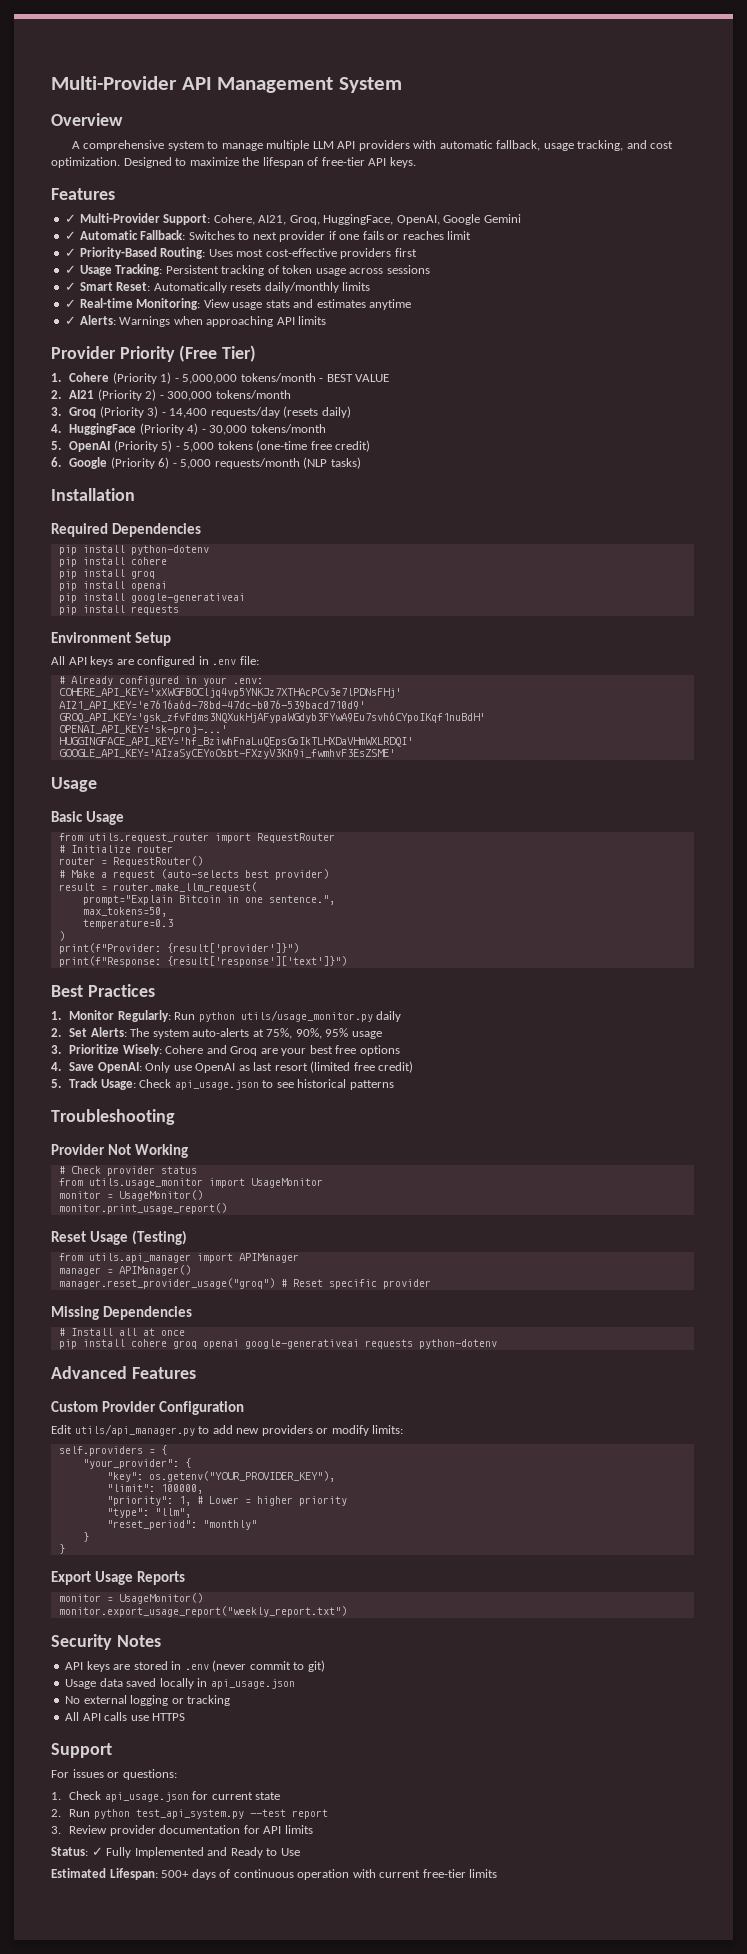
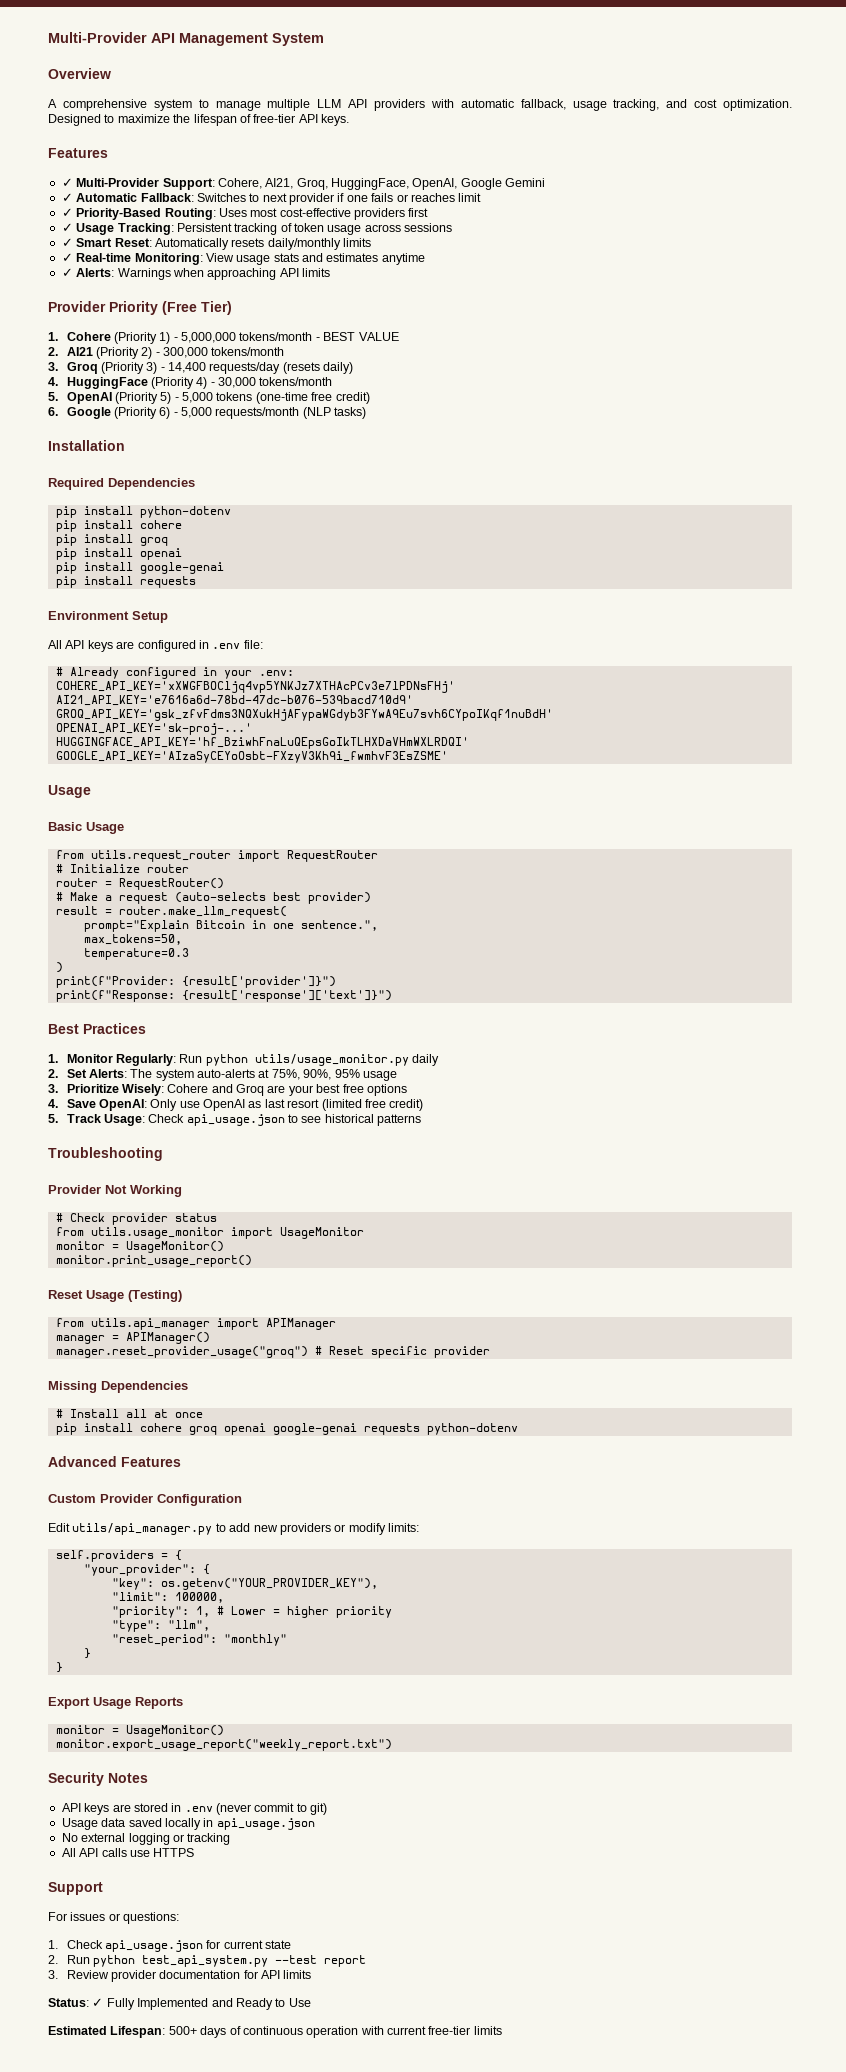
[130,593,245,603] google-generativeai -> [139,562,224,574] google-genai
[244,1339,359,1349] google-generativeai -> [272,1423,357,1435] google-genai

